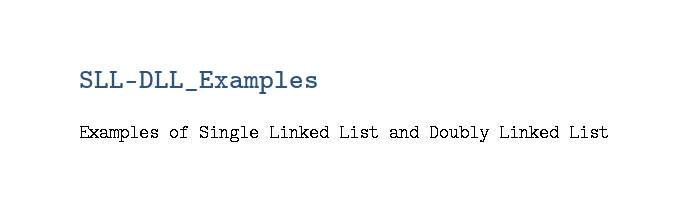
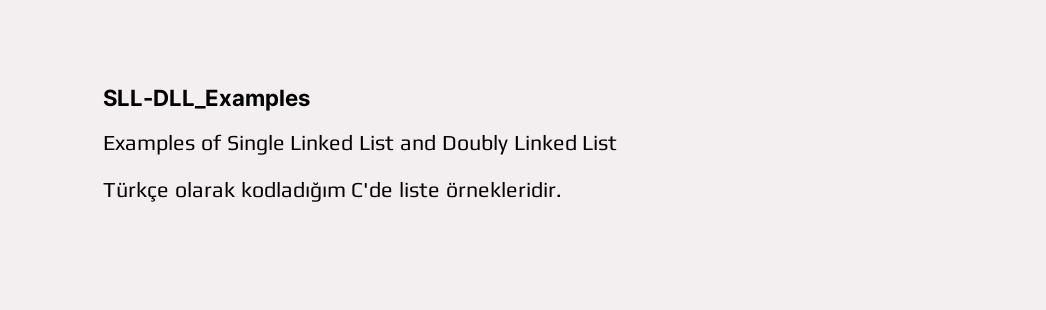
(609, 133) none -> [103,181,563,202] // Türkçe olarak kodladığım C'de liste örnekleridir.

